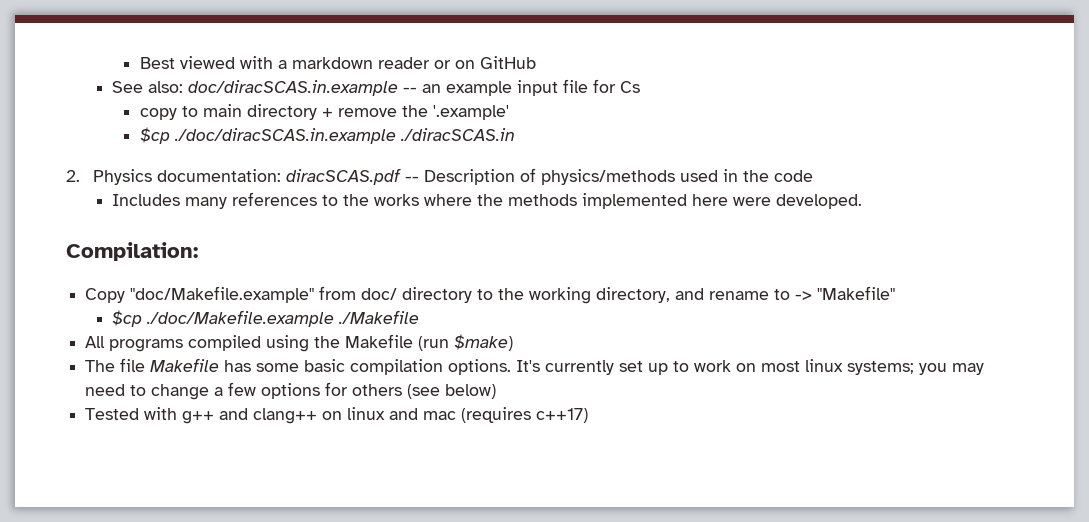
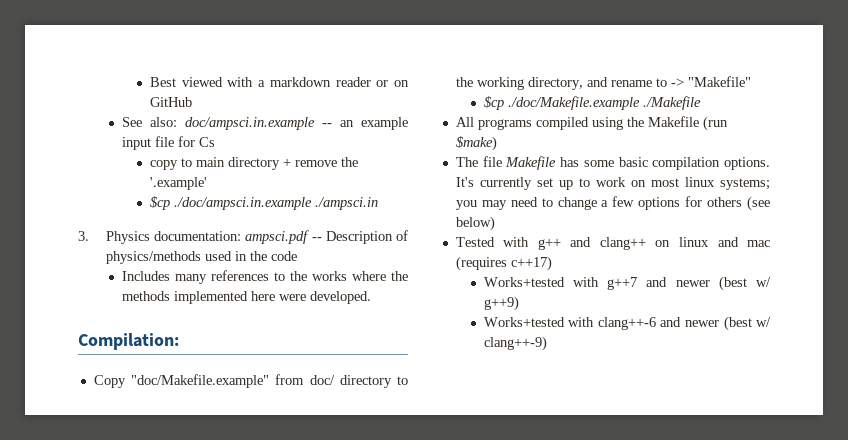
[188,80,399,96] doc/diracSCAS.in.example -> [184,117,315,130] doc/ampsci.in.example
[173,128,515,144] [66,170,80,182] ./doc/diracSCAS.in.example ./diracSCAS.in // 2. -> [173,197,378,210] [78,231,89,241] ./doc/ampsci.in.example ./ampsci.in // 3.
[286,168,402,185] diracSCAS.pdf -> [245,230,310,244] ampsci.pdf
(589, 415) none -> [483,276,771,291] [483,296,519,311] [483,316,771,331] [483,336,547,351] // Works+tested with g++7 and newer (best w/ g++9) // Works+tested with clang++-6 and newer (best w/ clang++-9)

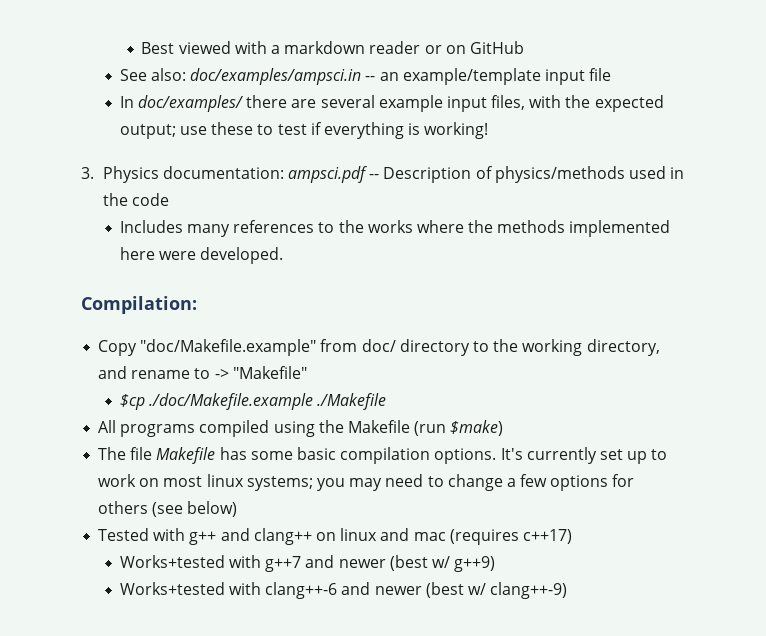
[184,117,315,130] doc/ampsci.in.example -> [190,68,362,85] doc/examples/ampsci.in
[361,117,408,130] [121,136,215,150] [149,157,358,170] [149,177,207,190] [149,196,378,210] example input file for Cs // copy to main directory + remove the '.example' // $cp ./doc/ampsci.in.example ./ampsci.in -> [402,68,612,85] [119,95,664,112] [119,122,489,139] example/template input file // In doc/examples/ there are several example input files, with the expected output; use these to test if everything is working!

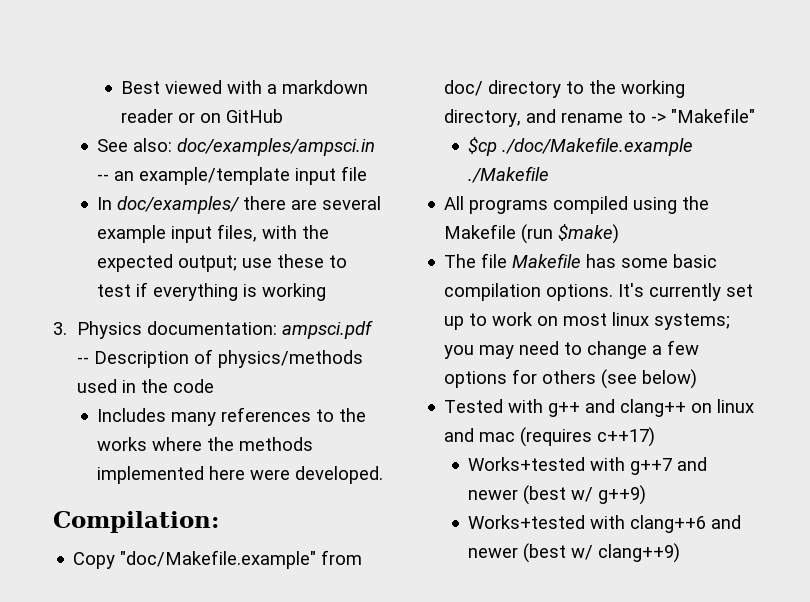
[424,122,489,139] working! -> [262,283,327,301] working
[265,582,568,599] clang++-6 and newer (best w/ clang++-9) -> [630,515,742,533] [468,543,681,563] clang++6 and newer (best w/ clang++9)

